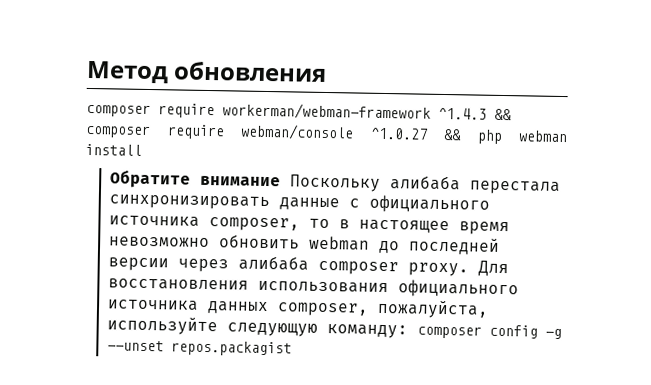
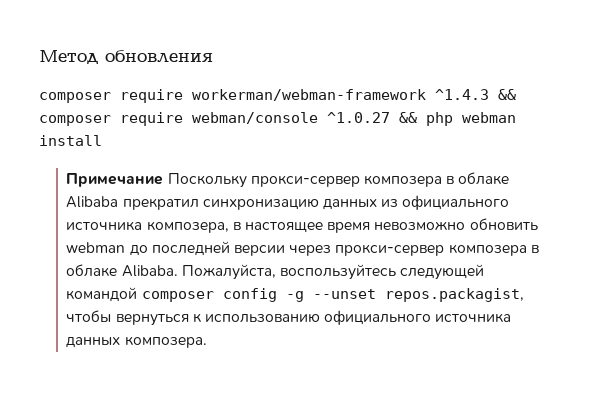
[109,169,561,195] [108,194,490,214] [108,215,330,232] Обратите внимание Поскольку алибаба перестала синхронизировать данные с официального источника composer, то -> [66,172,510,188] [66,195,510,210] [66,221,229,233] Примечание Поскольку прокси-сервер композера в облаке Alibaba прекратил синхронизацию данных из официального источника композера,
[237,255,509,277] [107,278,519,299] [106,299,489,319] [106,316,562,340] [106,340,292,357] алибаба composer proxy. Для восстановления использования официального источника данных composer, пожалуйста, используйте следующую команду: composer config -g --unset repos.packagist -> [335,244,539,256] [66,264,485,280] [66,287,524,302] [66,310,512,326] [66,336,207,348] прокси-сервер композера в облаке Alibaba. Пожалуйста, воспользуйтесь следующей командой composer config -g --unset repos.packagist, чтобы вернуться к использованию официального источника данных композера.

